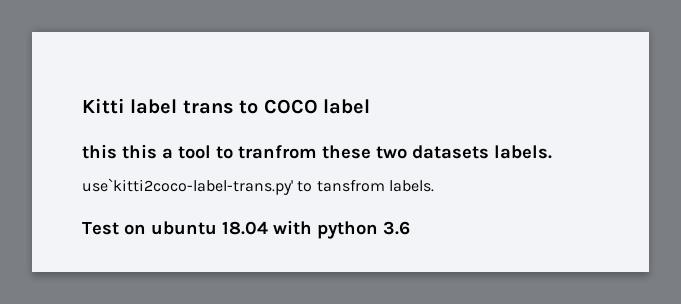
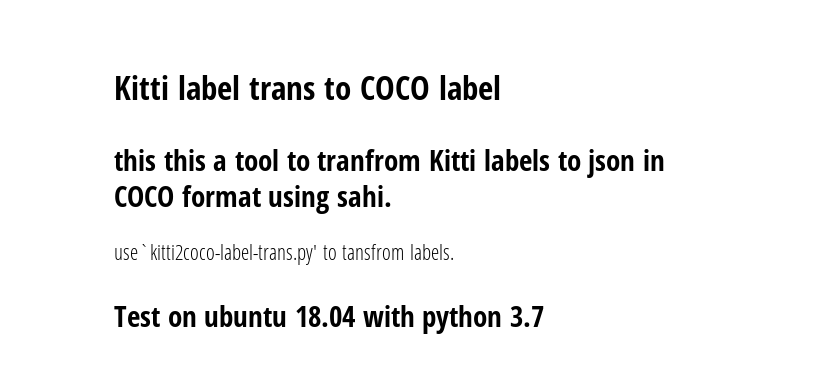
[322,145,552,159] these two datasets labels. -> [429,149,665,178] [114,185,393,214] Kitti labels to json in COCO format using sahi.
[383,221,410,235] 3.6 -> [510,306,545,327] 3.7

